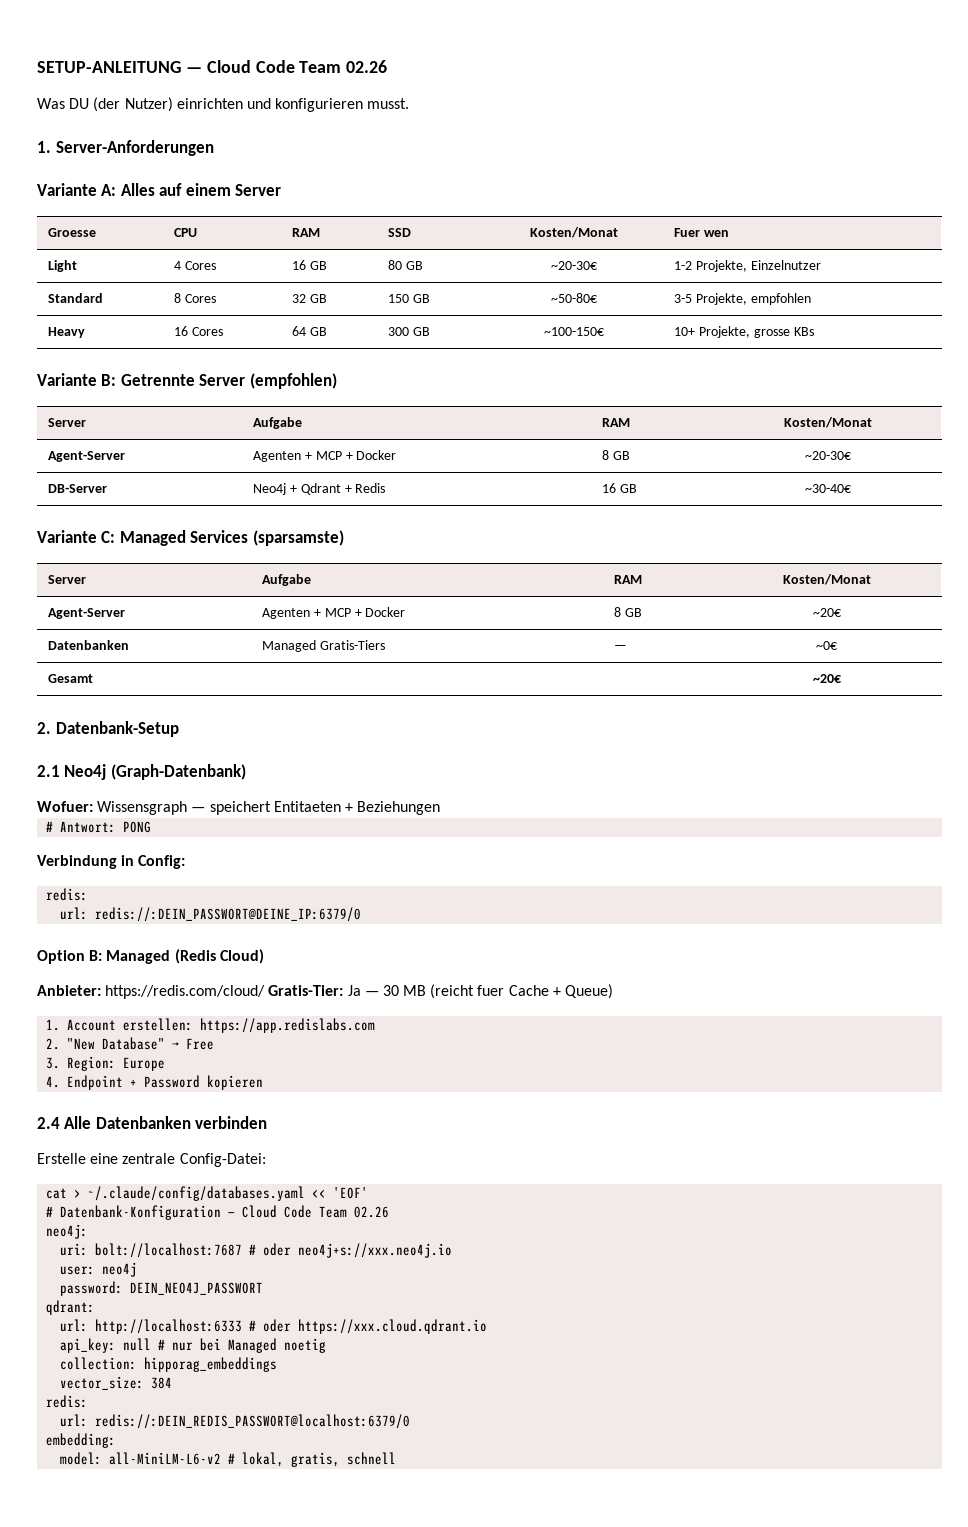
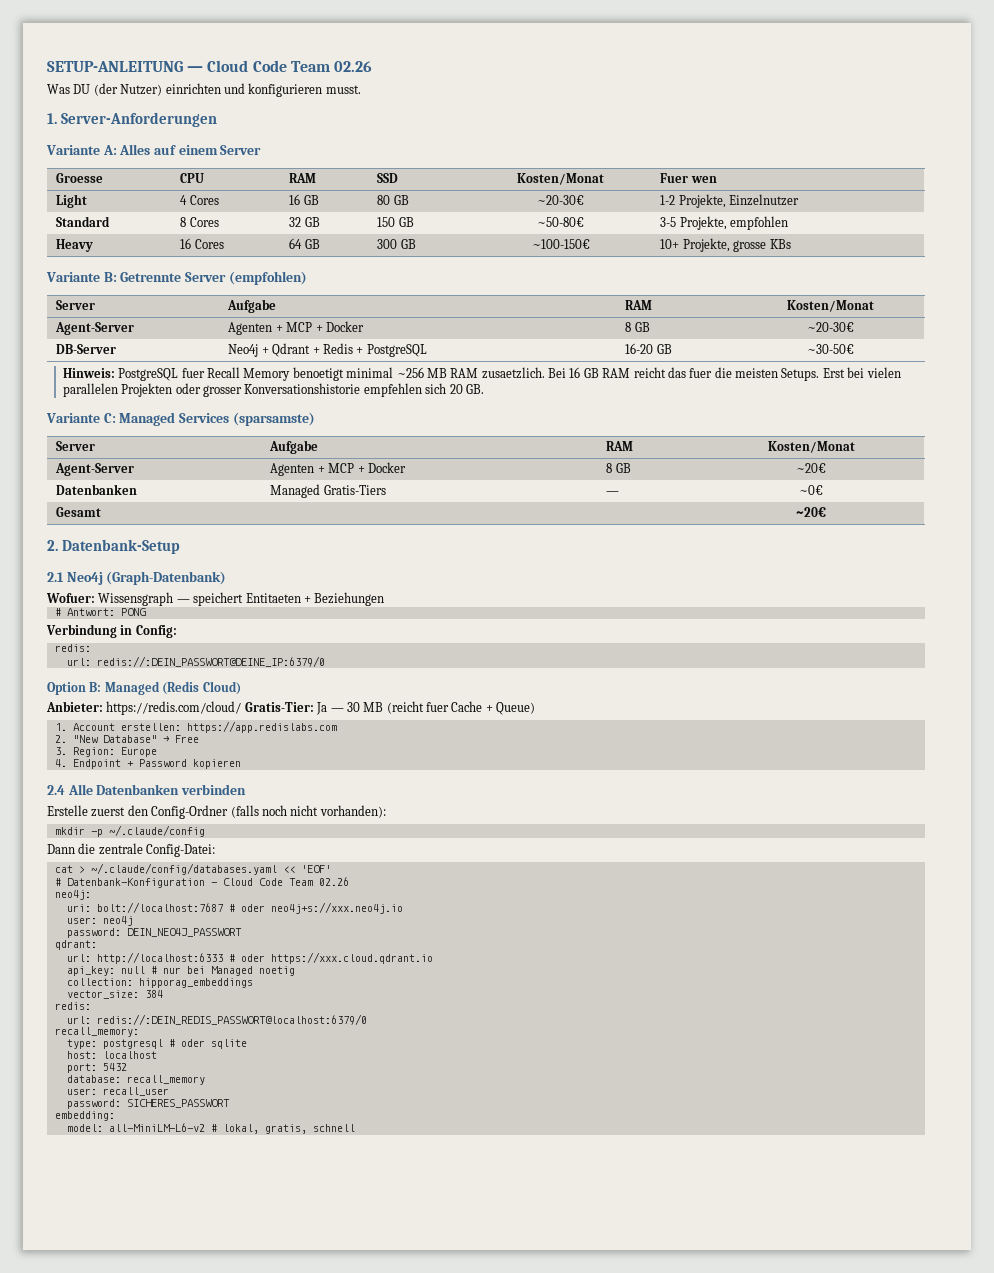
[602,483,637,493] [804,484,851,493] | 16 GB | ~30-40€ -> [356,344,427,357] [625,343,672,354] [806,344,854,354] [62,367,901,381] [62,383,484,397] + PostgreSQL | 16-20 GB | ~30-50€ // Hinweis: PostgreSQL fuer Recall Memory benoetigt minimal ~256 MB RAM zusaetzlich. Bei 16 GB RAM reicht das fuer die meisten Setups. Erst bei vielen parallelen Projekten oder grosser Konversationshistorie empfehlen sich 20 GB.
[90,1153,119,1164] eine -> [91,805,386,819] [54,825,205,837] [47,843,96,854] zuerst den Config-Ordner (falls noch nicht vorhanden): // mkdir -p ~/.claude/config // Dann die
(411, 1421) none -> [54,1027,139,1037] [66,1039,247,1049] [66,1051,157,1059] [66,1063,127,1073] [66,1075,205,1085] [66,1087,169,1096] [66,1099,230,1109] // recall_memory: // type: postgresql # oder sqlite // host: localhost // port: 5432 // database: recall_memory // user: recall_user // password: SICHERES_PASSWORT

